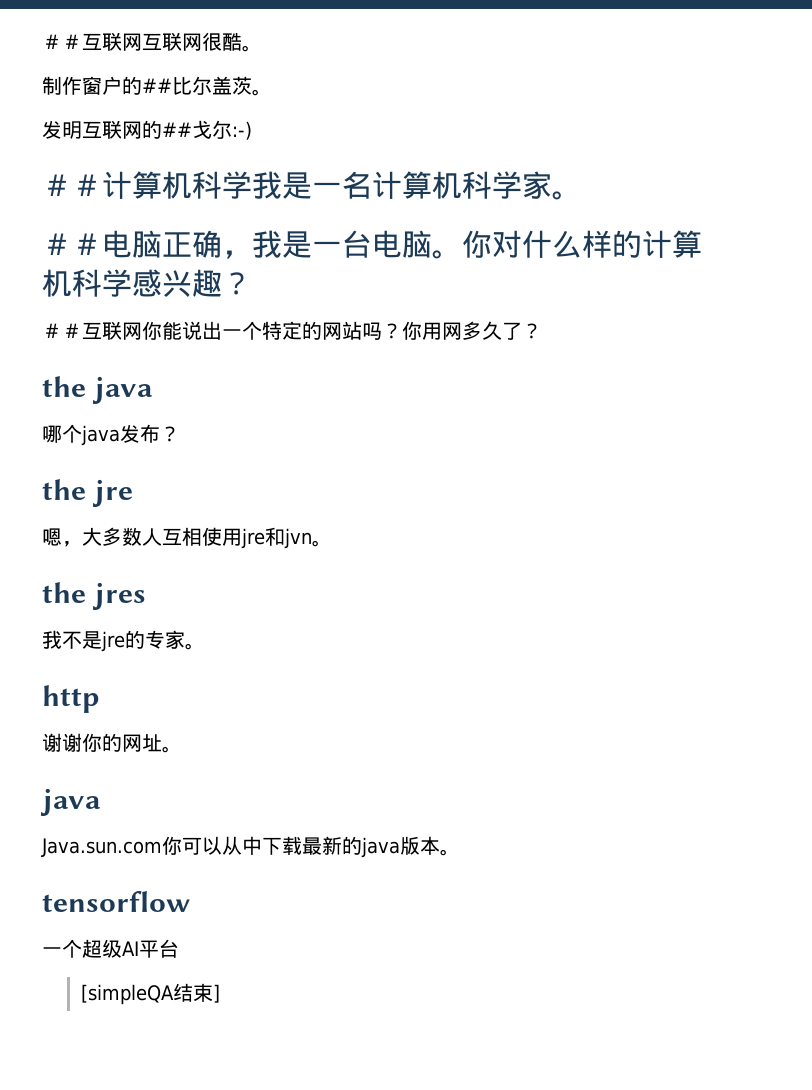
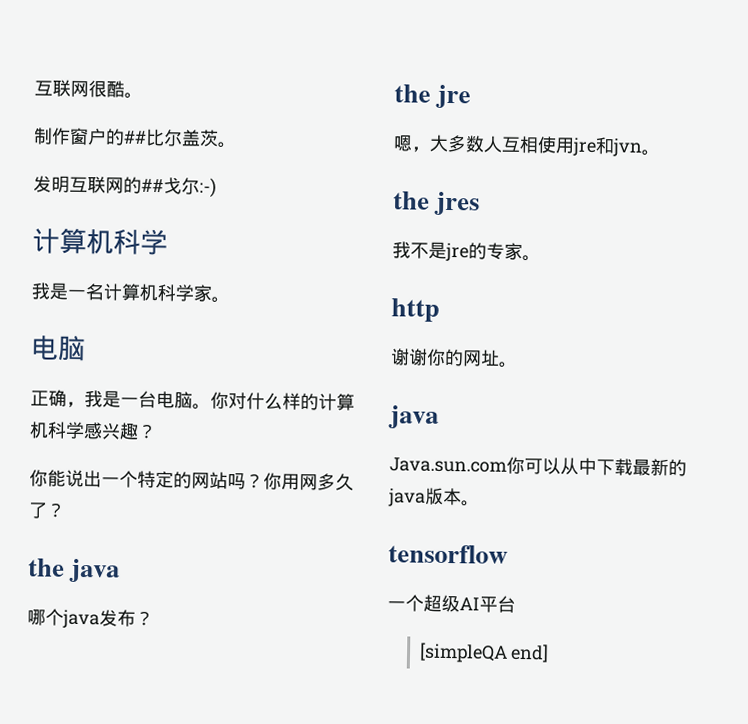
[42,32,142,51] ＃＃互联网 -> (34, 88) none
[42,171,252,199] ＃＃计算机科学 -> [32,227,168,256] 计算机科学 //
[42,230,162,258] ＃＃电脑 -> [31,335,86,362] 电脑 //
[42,321,142,340] ＃＃互联网 -> (157, 431) none
[172,983,220,1003] 结束] -> [510,643,550,663] end]

